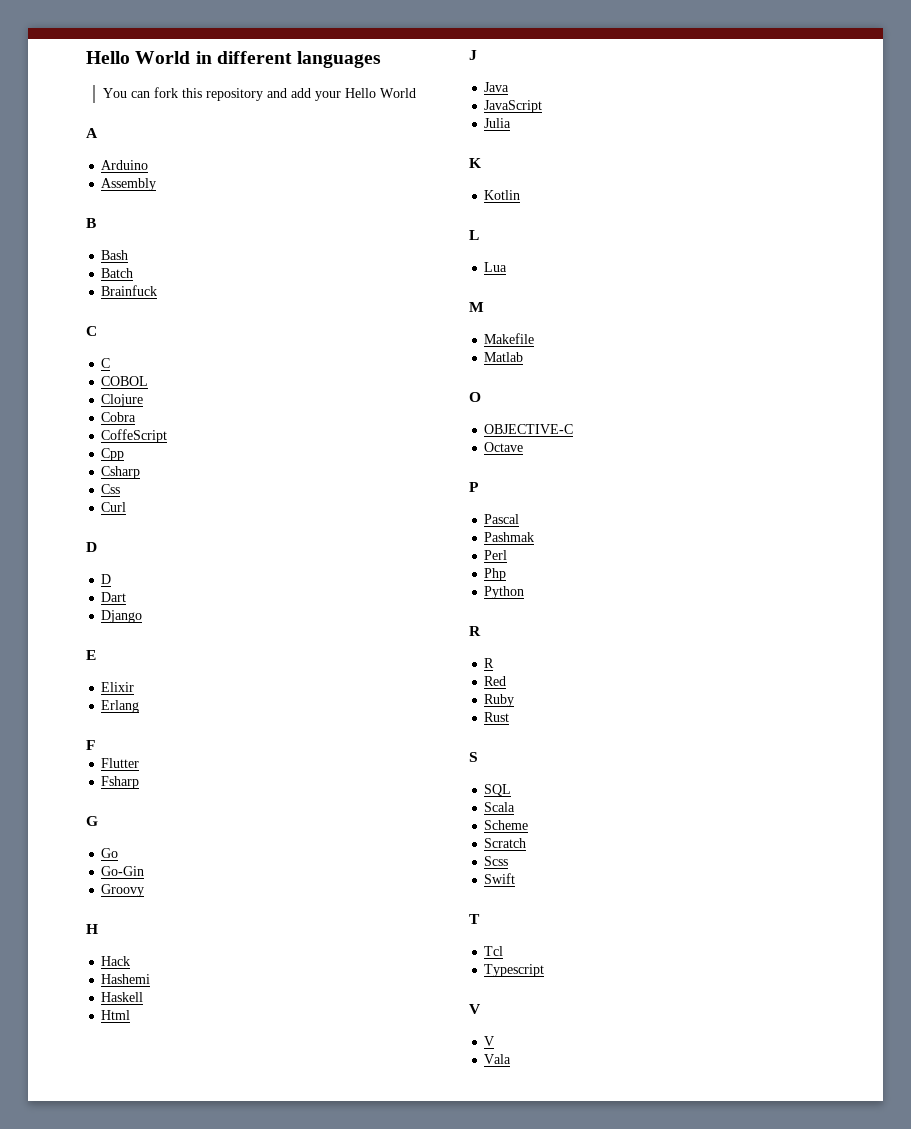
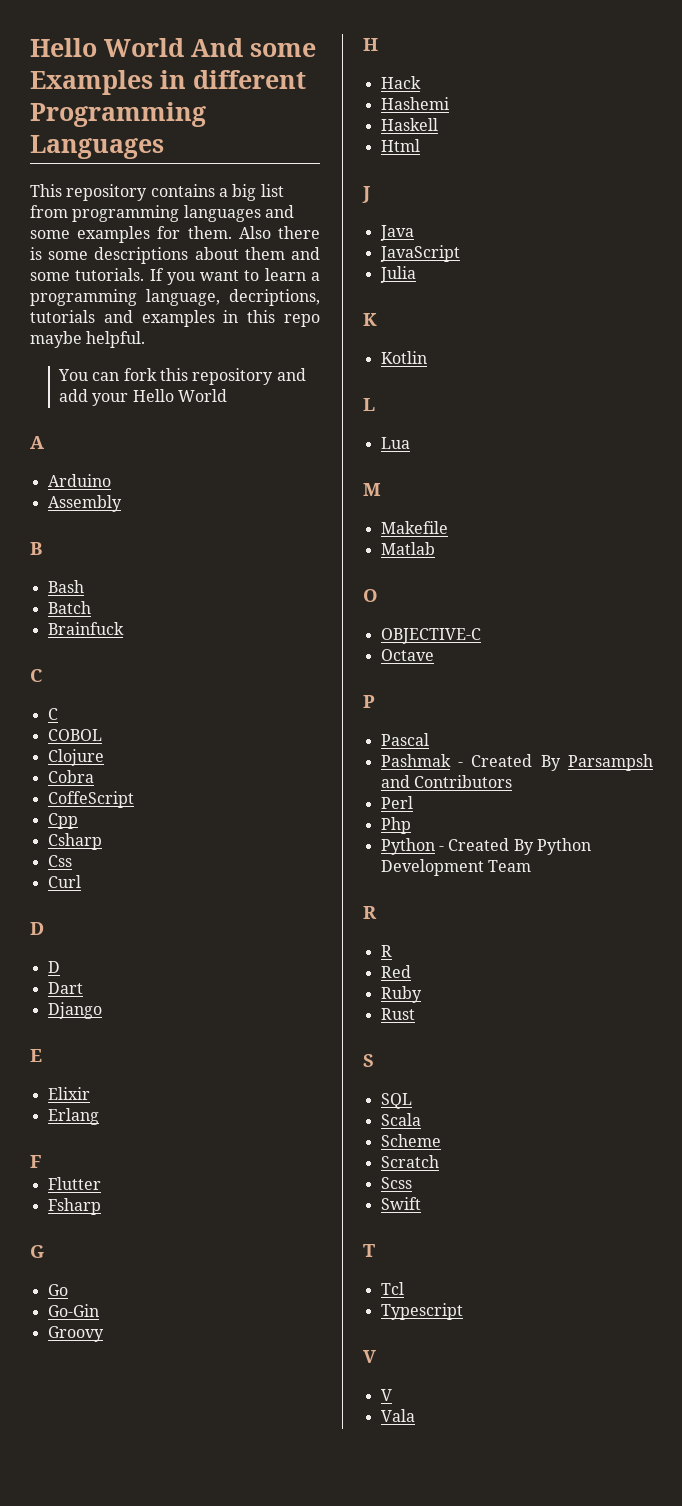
[86,51,382,68] Hello World in different languages -> [30,38,316,57] [30,70,306,95] [30,102,206,127] [30,135,164,159] [30,184,284,201] [30,205,294,222] [30,226,320,243] [30,247,320,264] [30,268,320,285] [30,289,320,306] [30,310,320,327] [30,331,146,348] Hello World And some Examples in different Programming Languages // This repository contains a big list from programming languages and some examples for them. Also there is some descriptions about them and some tutorials. If you want to learn a programming language, decriptions, tutorials and examples in this repo maybe helpful.
[484,550,508,560] [484,568,507,581] [484,586,525,599] // Perl // Php // Python -> [457,754,653,771] [380,775,512,788] [380,796,413,809] [380,817,411,834] [380,838,591,855] [380,859,531,876] - Created By Parsampsh and Contributors // Perl // Php // Python - Created By Python Development Team

